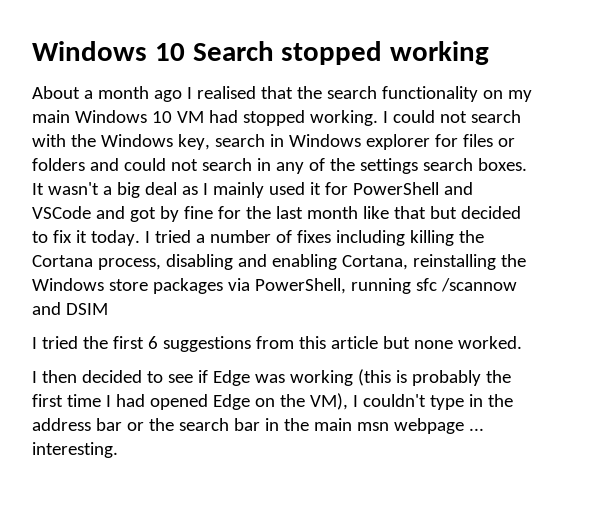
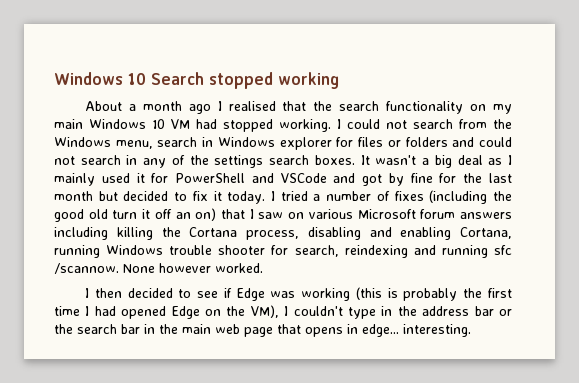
[32,134,210,150] with the Windows key, -> [459,119,512,129] [54,137,153,149] from the Windows menu,
[362,206,426,219] like that -> (93, 196) none
(331, 236) none -> [429,190,512,204] [54,208,512,222] (including the good old turn it off an on) that I saw on various Microsoft forum answers
[412,254,526,270] [32,278,517,294] [32,302,108,315] [32,336,453,352] reinstalling the Windows store packages via PowerShell, running sfc /scannow and DSIM // I tried the first 6 suggestions from this article but none -> [54,245,512,258] [54,263,211,274] running Windows trouble shooter for search, reindexing and running sfc /scannow. None however
[356,418,484,434] msn webpage ... -> [215,324,399,337] web page that opens in edge...

